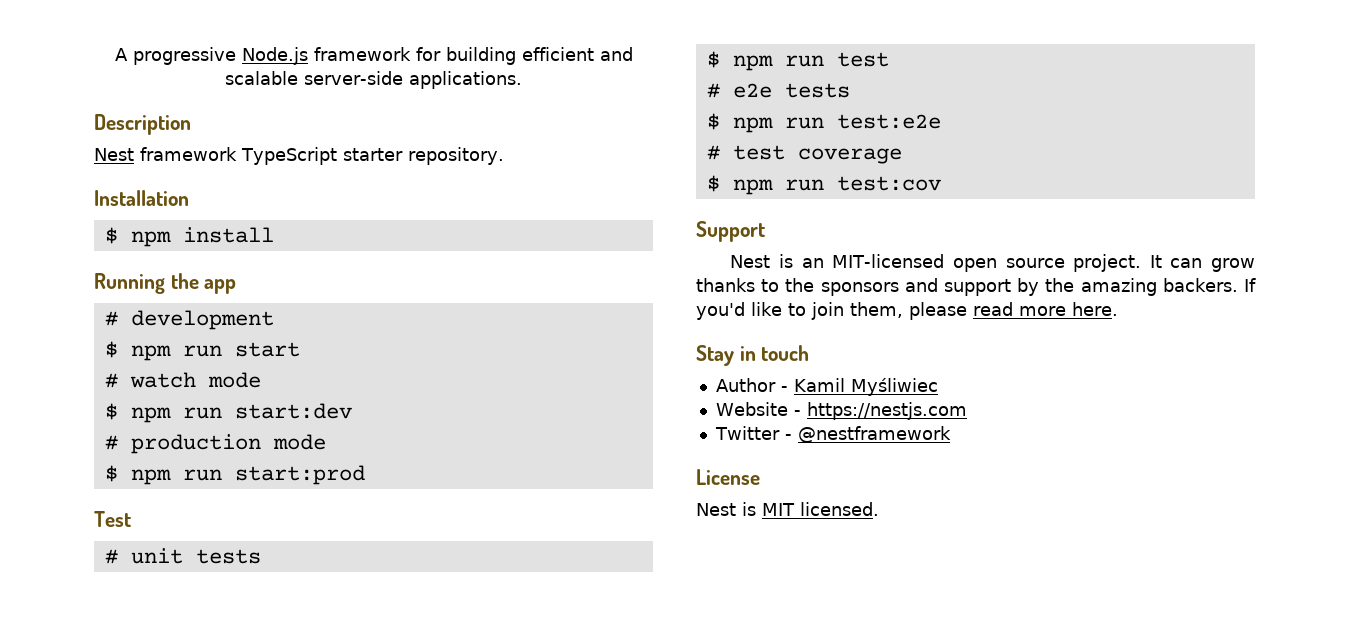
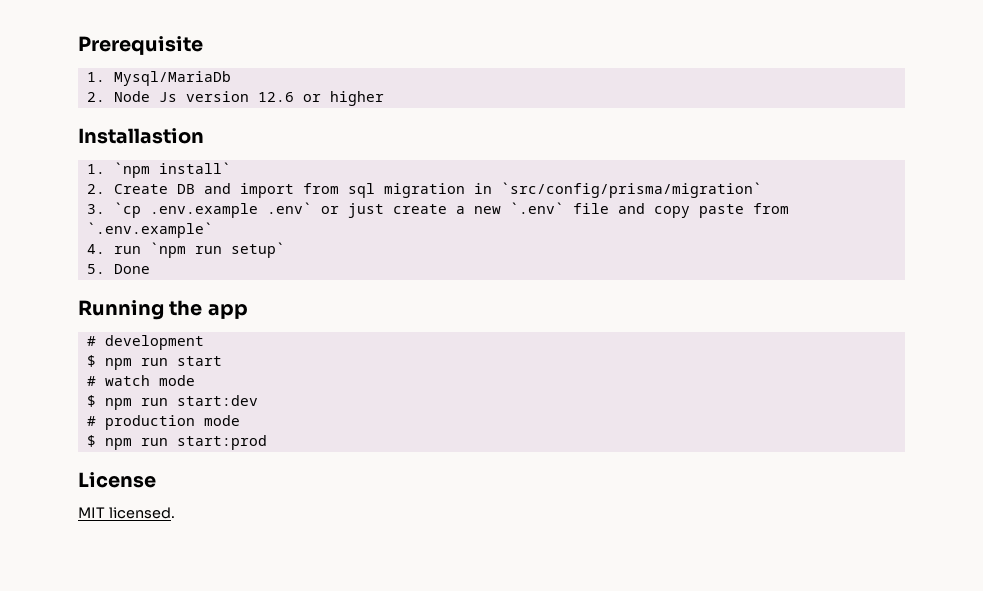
[114,47,633,65] [225,71,522,89] [94,114,191,135] [94,147,504,165] [94,190,189,206] [104,227,274,247] A progressive Node.js framework for building efficient and scalable server-side applications. // Description // Nest framework TypeScript starter repository. // Installation // $ npm install -> [78,36,203,55] [86,71,231,86] [86,91,384,106] [78,128,204,144] [86,162,231,178] [86,182,762,198] [86,202,789,218] [86,222,213,238] [86,242,285,258] [86,264,150,274] Prerequisite // 1. Mysql/MariaDb // 2. Node Js version 12.6 or higher // Installastion // 1. `npm install` // 2. Create DB and import from sql migration in `src/config/prisma/migration` // 3. `cp .env.example .env` or just create a new `.env` file and copy paste from `.env.example` // 4. run `npm run setup` // 5. Done
[94,511,131,527] [104,548,261,564] [706,51,889,71] [706,83,850,98] [706,113,941,133] [706,145,902,164] [706,175,941,195] [696,221,765,242] [730,254,1255,272] [696,278,1256,296] [696,302,1118,320] [696,345,810,366] [715,378,938,396] [715,402,967,420] [714,426,951,443] // Test // # unit tests // $ npm run test // # e2e tests // $ npm run test:e2e // # test coverage // $ npm run test:cov // Support // Nest is an MIT-licensed open source project. It can grow thanks to the sponsors and support by the amazing backers. If you'd like to join them, please read more here. // Stay in touch // Author - Kamil Myśliwiec // Website - https://nestjs.com // Twitter - @nestframework -> (267, 442) none
[696,502,756,516] Nest is -> (156, 480) none

